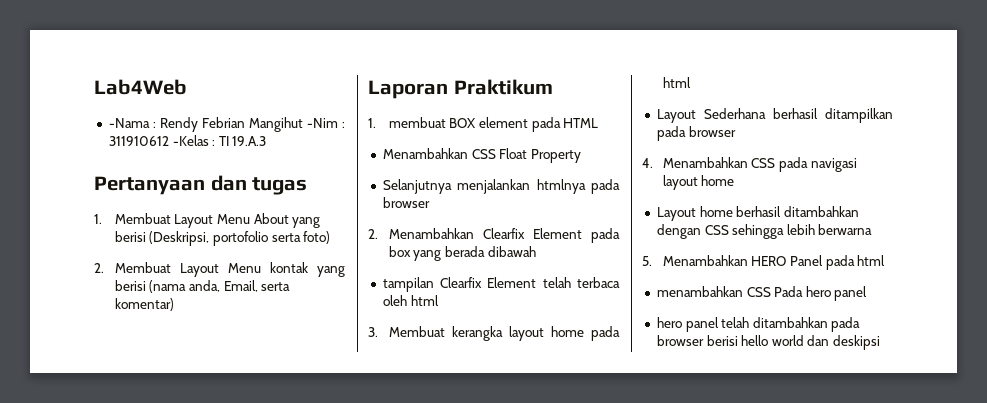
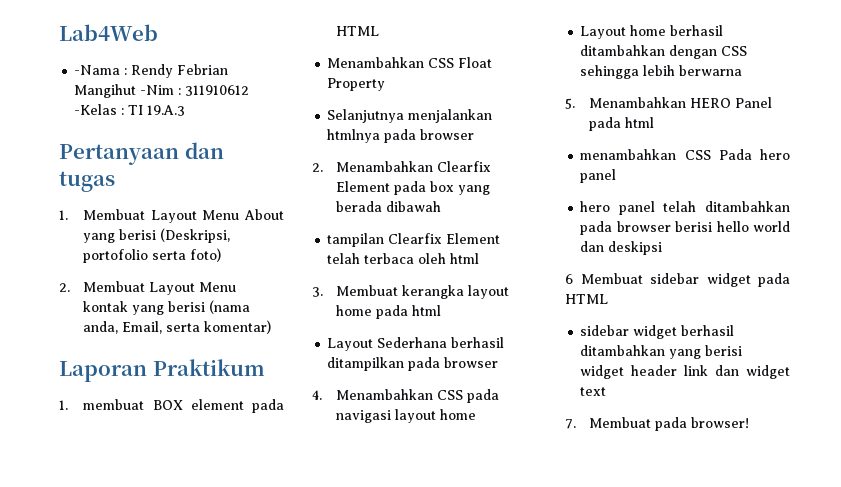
(881, 342) none -> [565,273,790,287] [565,294,608,304] [580,325,735,339] [580,345,743,359] [580,365,790,379] [580,387,607,396] [565,417,750,431] // 6 Membuat sidebar widget pada HTML // sidebar widget berhasil ditambahkan yang berisi widget header link dan widget text // 7. Membuat pada browser!

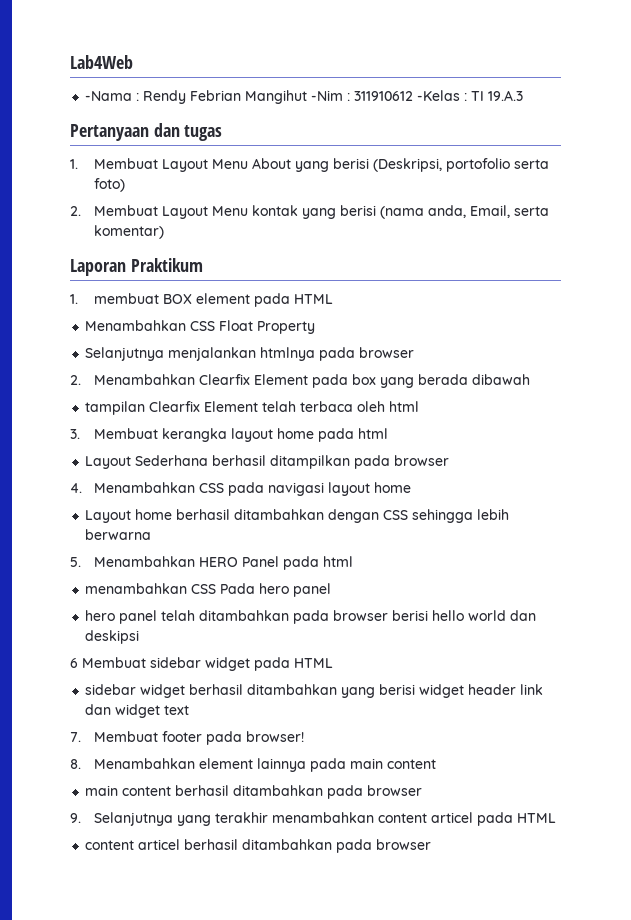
(652, 422) none -> [162,731,203,742] footer
(750, 422) none -> [70,758,437,772] [85,785,423,799] [70,812,557,826] [85,839,432,853] // 8. Menambahkan element lainnya pada main content // main content berhasil ditambahkan pada browser // 9. Selanjutnya yang terakhir menambahkan content articel pada HTML // content articel berhasil ditambahkan pada browser

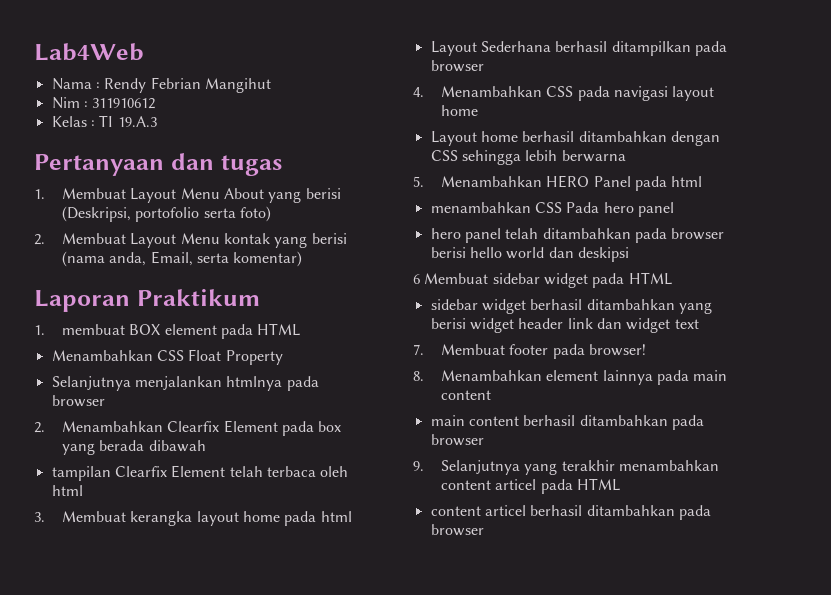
[85,91,133,101] -Nama -> [51,78,92,90] Nama
[311,90,344,101] -Nim -> [51,97,80,109] // Nim
[417,90,461,101] -Kelas -> [51,116,87,127] // Kelas

